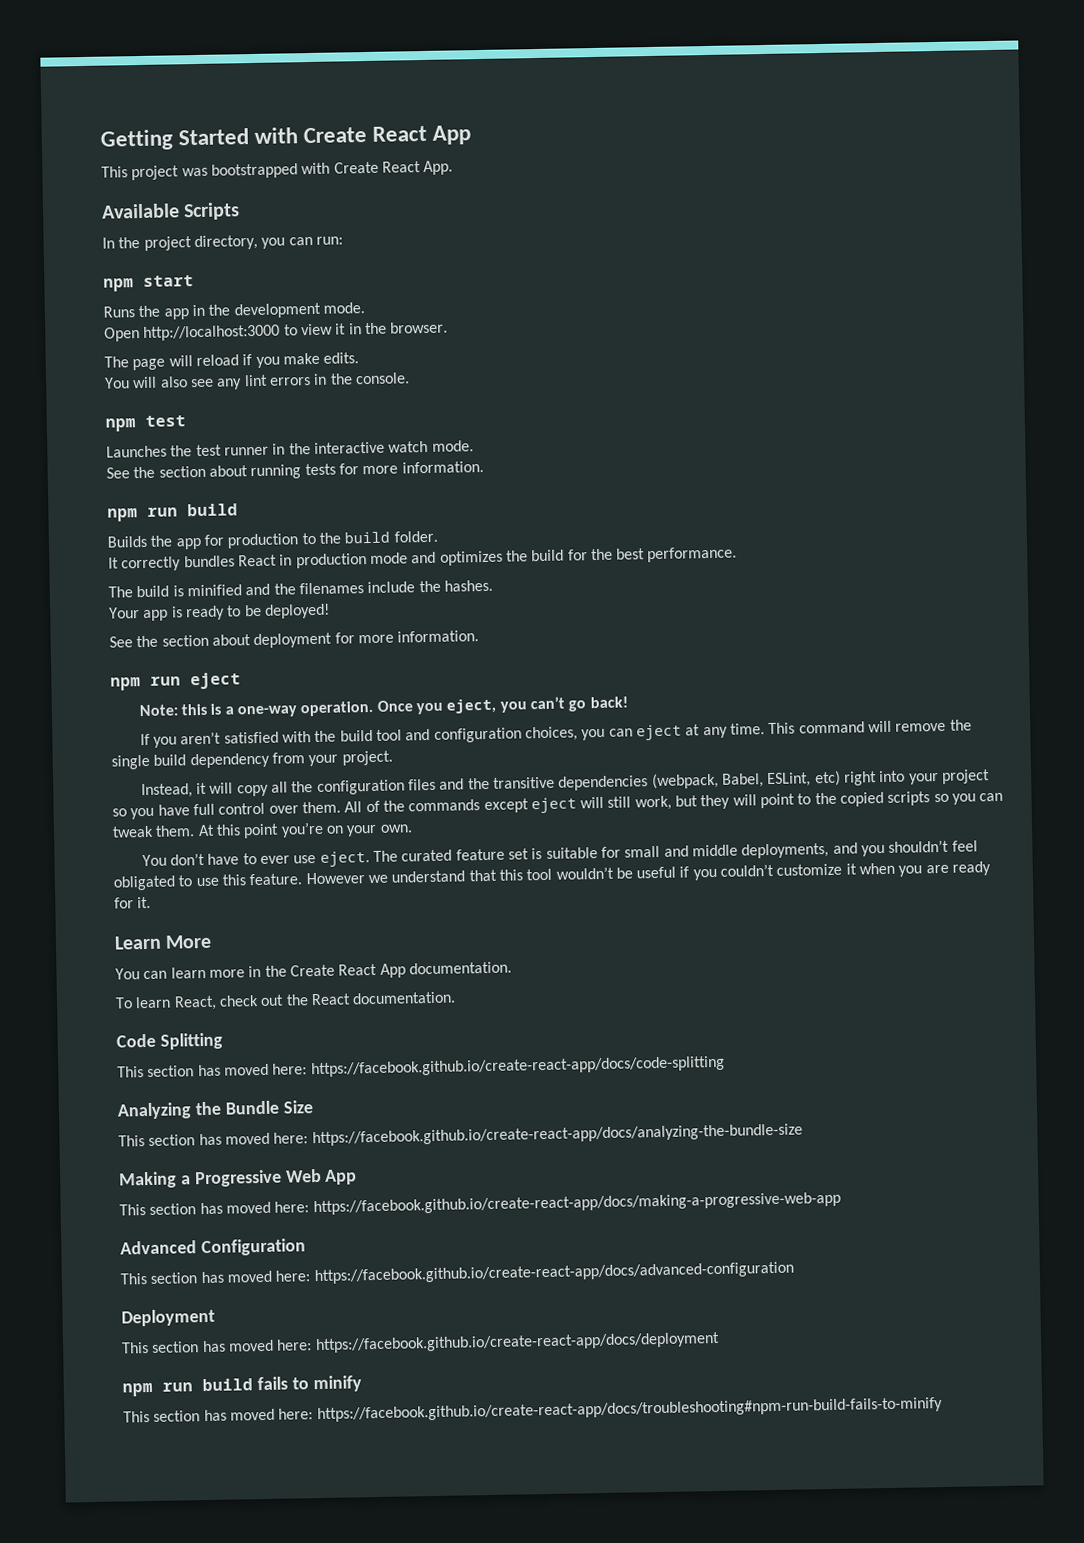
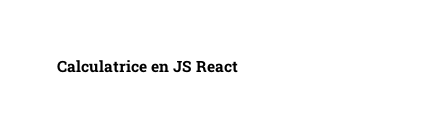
[100,125,472,151] [101,160,454,181] [101,202,241,221] [102,234,343,251] [103,275,194,292] [103,302,365,320] [104,321,449,342] [104,352,360,371] [104,372,410,390] [105,415,186,432] [106,440,474,458] [106,460,484,480] [107,503,238,522] [107,530,438,550] [108,546,738,572] [108,579,493,598] [109,603,330,622] [109,630,480,649] [110,672,241,691] [138,696,628,718] [139,719,972,748] [111,750,393,770] [140,769,990,799] [112,791,1004,820] [112,821,413,839] [141,839,978,867] [113,861,992,891] [114,896,152,909] [114,934,213,950] [115,961,512,980] [115,991,457,1011] [116,1032,223,1050] [117,1055,725,1078] [117,1100,313,1120] [118,1123,803,1147] [119,1168,358,1189] [119,1191,841,1216] [120,1238,306,1257] [120,1261,794,1285] [121,1308,215,1327] [121,1331,720,1354] [122,1375,362,1397] [123,1397,943,1423] Getting Started with Create React App // This project was bootstrapped with Create React App. // Available Scripts // In the project directory, you can run: // npm start // Runs the app in the development mode. // Open http://localhost:3000 to view it in the browser. // The page will reload if you make edits. // You will also see any lint errors in the console. // npm test // Launches the test runner in the interactive watch mode. // See the section about running tests for more information. // npm run build // Builds the app for production to the build folder. // It correctly bundles React in production mode and optimizes the build for the best performance. // The build is minified and the filenames include the hashes. // Your app is ready to be deployed! // See the section about deployment for more information. // npm run eject // Note: this is a one-way operation. Once you eject, you can’t go back! // If you aren’t satisfied with the build tool and configuration choices, you can eject at any time. This command will remove the single build dependency from your project. // Instead, it will copy all the configuration files and the transitive dependencies (webpack, Babel, ESLint, etc) right into your project so you have full control over them. All of the commands except eject will still work, but they will point to the copied scripts so you can tweak them. At this point you’re on your own. // You don’t have to ever use eject. The curated feature set is suitable for small and middle deployments, and you shouldn’t feel obligated to use this feature. However we understand that this tool wouldn’t be useful if you couldn’t customize it when you are ready for it. // Learn More // You can learn more in the Create React App documentation. // To learn React, check out the React documentation. // Code Splitting // This section has moved here: https://facebook.github.io/create-react-app/docs/code-splitting // Analyzing the Bundle Size // This section has moved here: https://facebook.github.io/create-react-app/docs/analyzing-the-bundle-size // Making a Progressive Web App // This section has moved here: https://facebook.github.io/create-react-app/docs/making-a-progressive-web-app // Advanced Configuration // This section has moved here: https://facebook.github.io/create-react-app/docs/advanced-configuration // Deployment // This section has moved here: https://facebook.github.io/create-react-app/docs/deployment // npm run build fails to minify // This section has moved here: https://facebook.github.io/create-react-app/docs/troubleshooting#npm-run-build-fails-to-minify -> [57,60,238,73] Calculatrice en JS React

